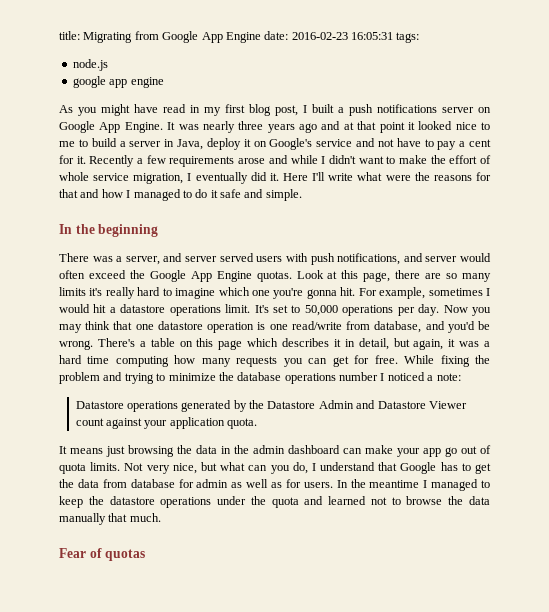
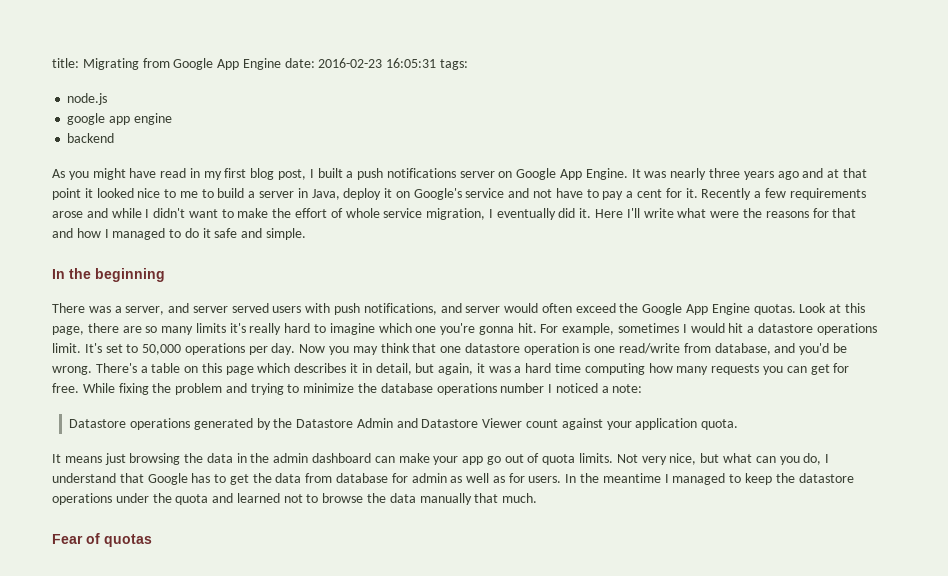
(164, 82) none -> [67,133,115,143] // backend

